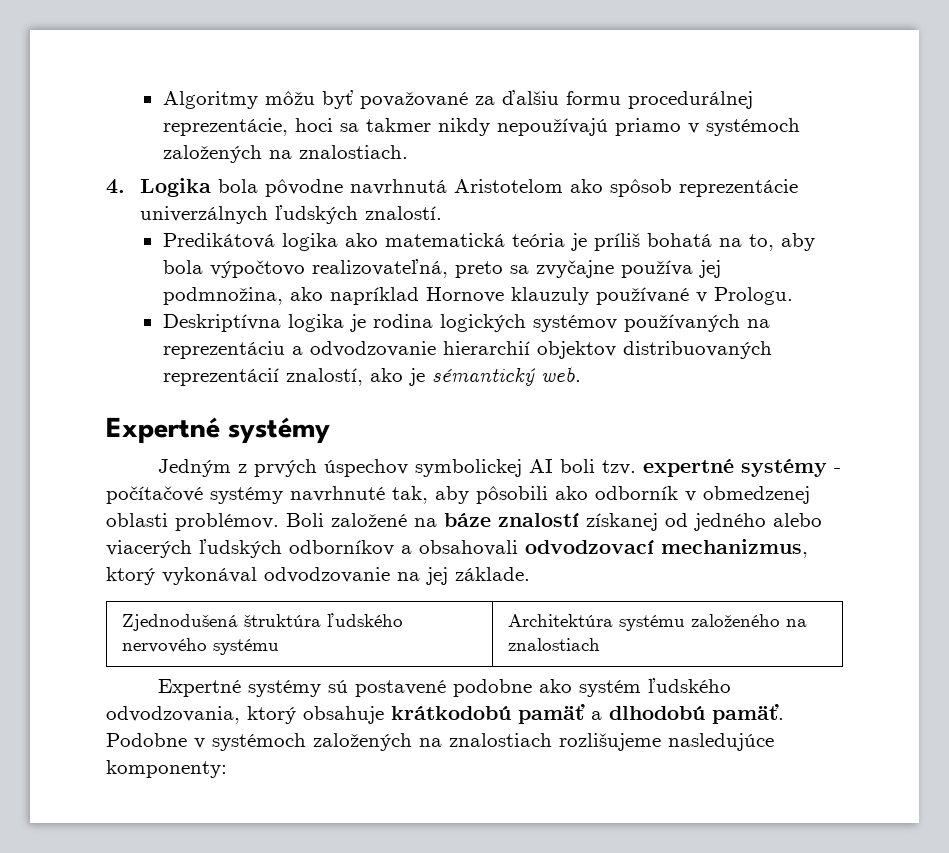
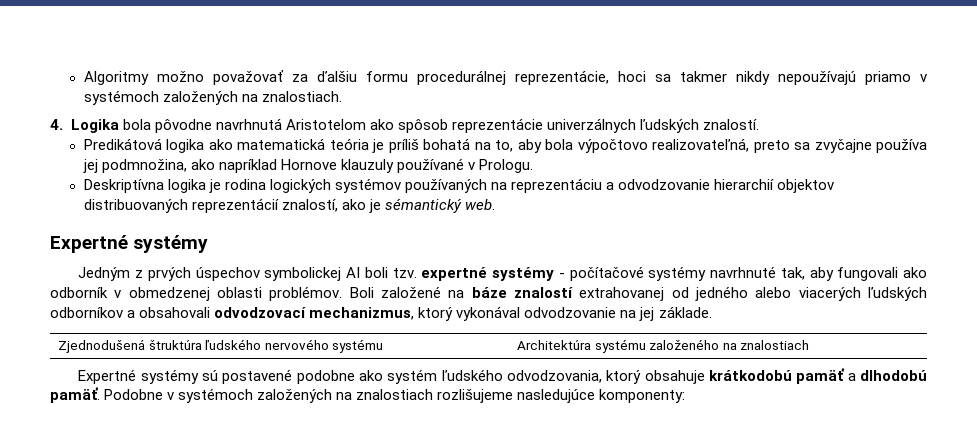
[264,90,468,109] môžu byť považované -> [156,70,284,85] možno považovať
[476,486,548,504] pôsobili -> [837,267,899,281] fungovali
[586,513,658,531] získanej -> [579,287,665,301] extrahovanej

